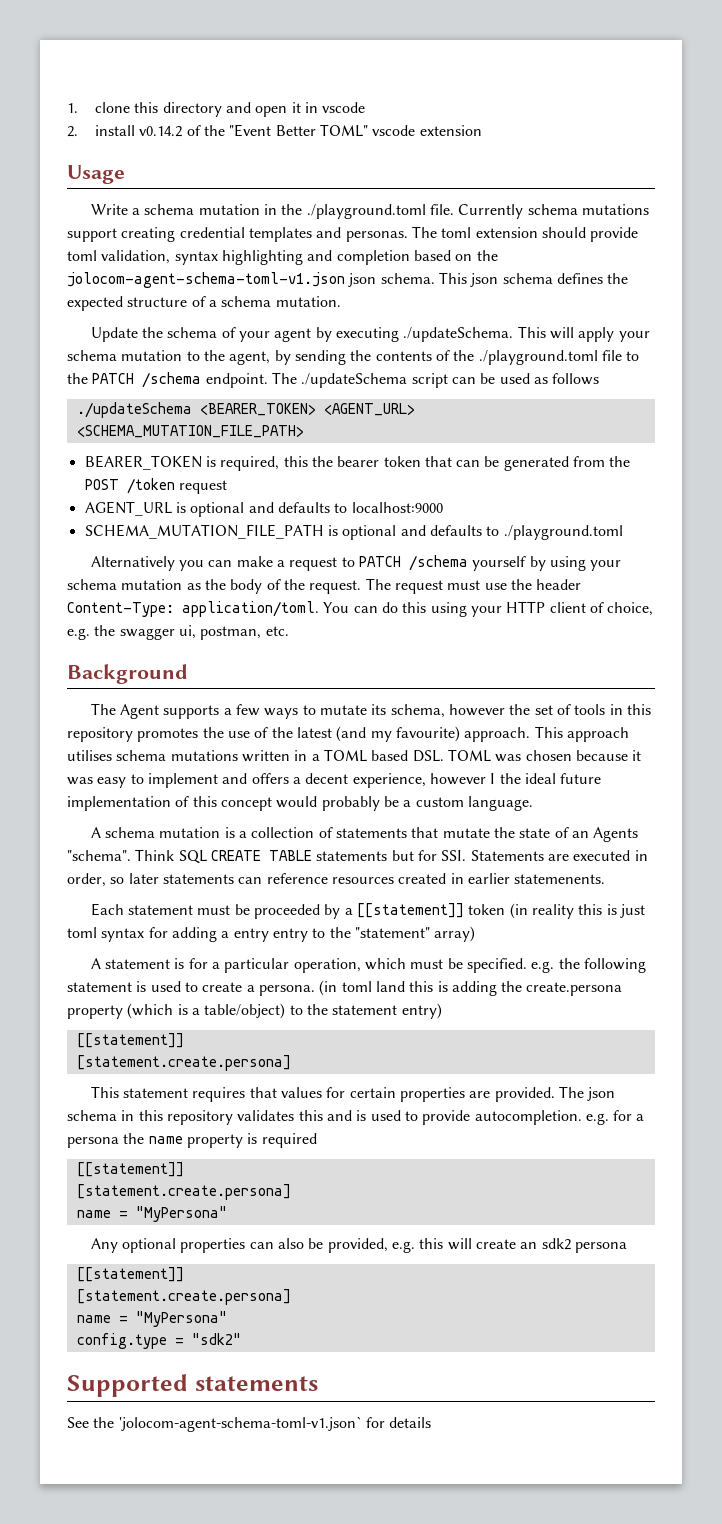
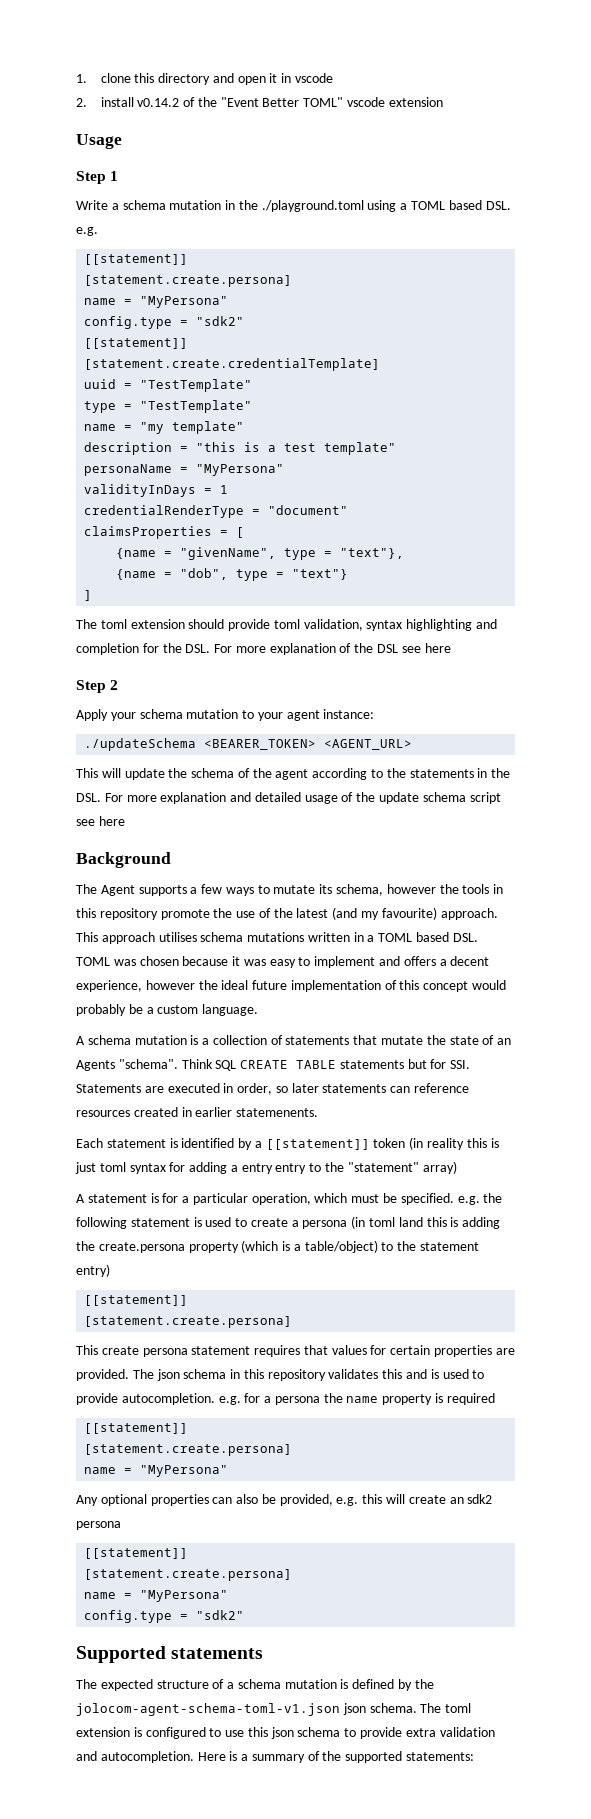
(125, 174) none -> [76,171,119,184] // Step 1
[429,204,649,219] [67,227,408,242] file. Currently schema mutations support creating credential templates and personas. -> [367,200,511,212] [76,227,98,236] [84,254,189,265] [84,275,293,287] [84,296,229,308] [84,316,245,329] [84,338,189,349] [84,358,381,371] [84,379,253,392] [84,400,253,413] [84,421,245,434] [84,442,397,455] [84,464,285,476] [84,484,229,497] [84,505,349,518] [84,526,245,539] [116,547,405,560] [116,568,349,581] [84,590,93,601] using a TOML based DSL. e.g. // [[statement]] // [statement.create.persona] // name = "MyPersona" // config.type = "sdk2" // [[statement]] // [statement.create.credentialTemplate] // uuid = "TestTemplate" // type = "TestTemplate" // name = "my template" // description = "this is a test template" // personaName = "MyPersona" // validityInDays = 1 // credentialRenderType = "document" // claimsProperties = [ // {name = "givenName", type = "text"}, // {name = "dob", type = "text"} // ] //
[413,250,498,261] [67,272,629,288] [67,296,341,311] [90,326,650,342] [67,350,640,365] [67,372,600,388] [76,402,415,418] [76,425,304,438] [84,455,631,471] [84,478,227,494] [84,501,443,517] [84,524,623,540] [90,555,622,571] [67,578,582,594] [67,601,654,617] [67,625,289,640] based on the jolocom-agent-schema-toml-v1.json json schema. This json schema defines the expected structure of a schema mutation. // Update the schema of your agent by executing ./updateSchema. This will apply your schema mutation to the agent, by sending the contents of the ./playground.toml file to the PATCH /schema endpoint. The ./updateSchema script can be used as follows // ./updateSchema <BEARER_TOKEN> <AGENT_URL> <SCHEMA_MUTATION_FILE_PATH> // BEARER_TOKEN is required, this the bearer token that can be generated from the POST /token request // AGENT_URL is optional and defaults to localhost:9000 // SCHEMA_MUTATION_FILE_PATH is optional and defaults to ./playground.toml // Alternatively you can make a request to PATCH /schema yourself by using your schema mutation as the body of the request. The request must use the header Content-Type: application/toml. You can do this using your HTTP client of choice, e.g. the swagger ui, postman, etc. -> [142,643,451,655] [76,680,119,693] [76,709,375,721] [84,738,413,751] [76,768,511,780] [76,792,501,804] [76,816,125,826] for the DSL. For more explanation of the DSL see here // Step 2 // Apply your schema mutation to your agent instance: // ./updateSchema <BEARER_TOKEN> <AGENT_URL> // This will update the schema of the agent according to the statements in the DSL. For more explanation and detailed usage of the update schema script see here
[534,704,571,715] set of -> (459, 889) none
[137,728,199,742] promotes -> [160,909,210,920] promote
[490,773,496,784] I -> (195, 985) none
[197,904,321,919] must be proceeded -> [169,1138,235,1148] is identified
[258,985,315,996] persona. -> [302,1220,348,1229] persona
(119, 1092) none -> [101,1346,188,1357] create persona
[67,1416,432,1432] See the 'jolocom-agent-schema-toml-v1.json` for details -> [76,1679,434,1691] [76,1703,472,1716] [76,1727,495,1739] [76,1751,475,1763] The expected structure of a schema mutation is defined by the jolocom-agent-schema-toml-v1.json json schema. The toml extension is configured to use this json schema to provide extra validation and autocompletion. Here is a summary of the supported statements:

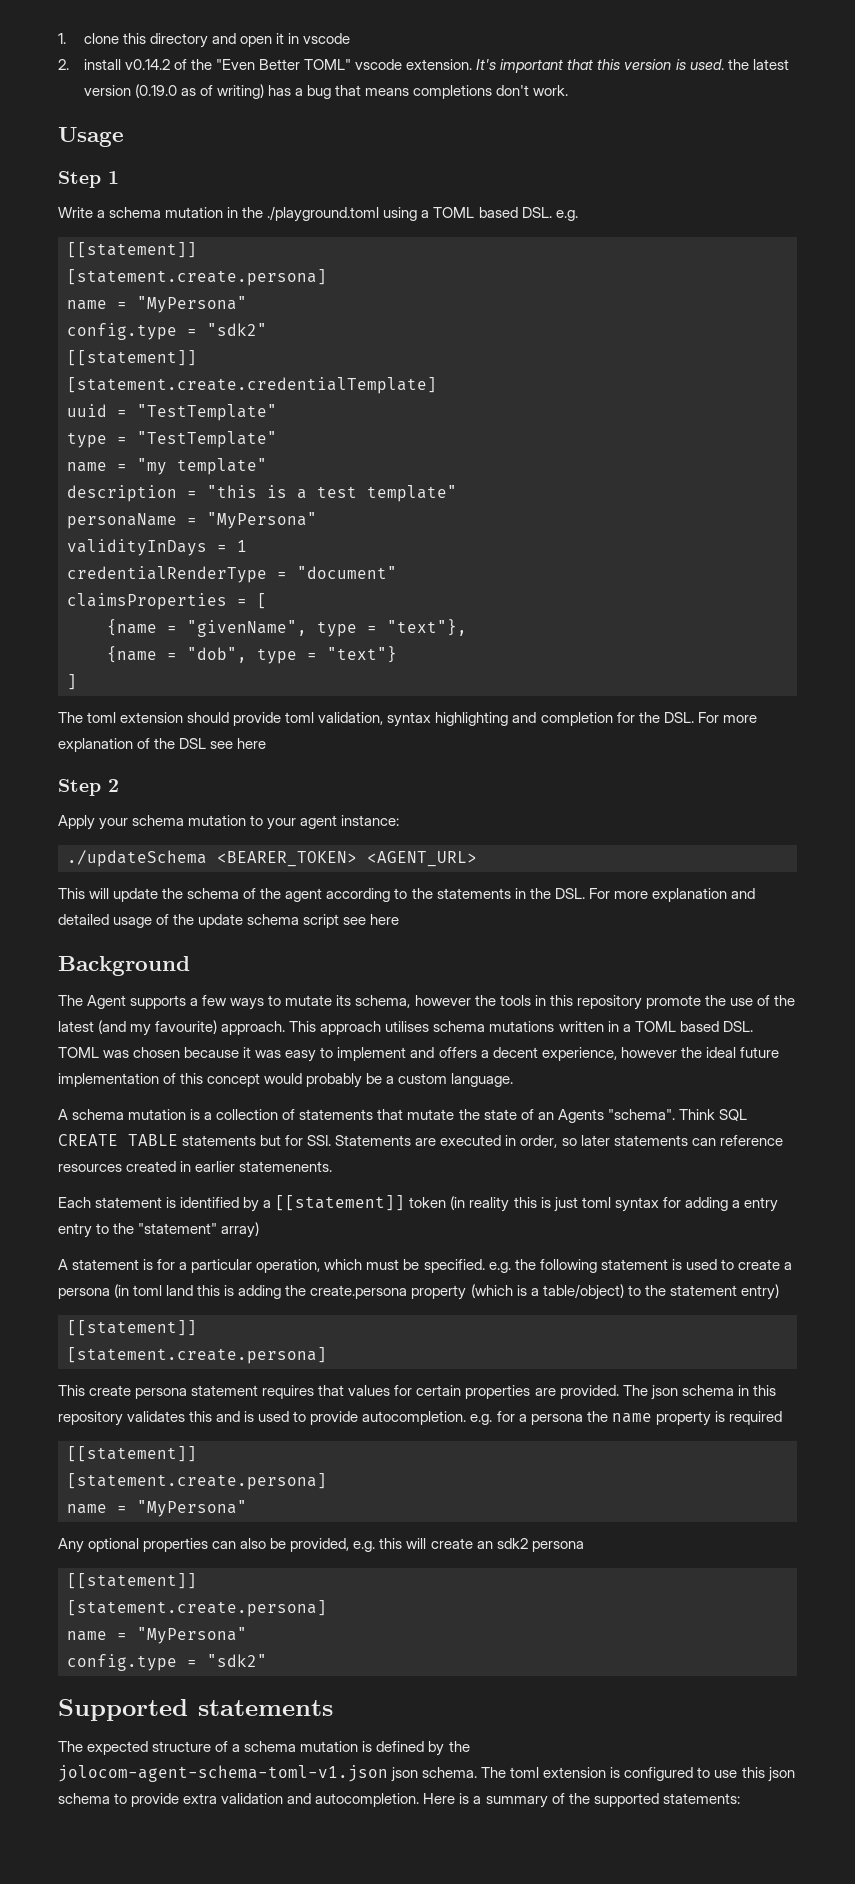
[220,97,259,107] "Event -> [216,59,256,70] "Even
[388,97,443,107] extension -> [406,59,789,73] [83,84,569,99] extension. It's important that this version is used. the latest version (0.19.0 as of writing) has a bug that means completions don't work.

